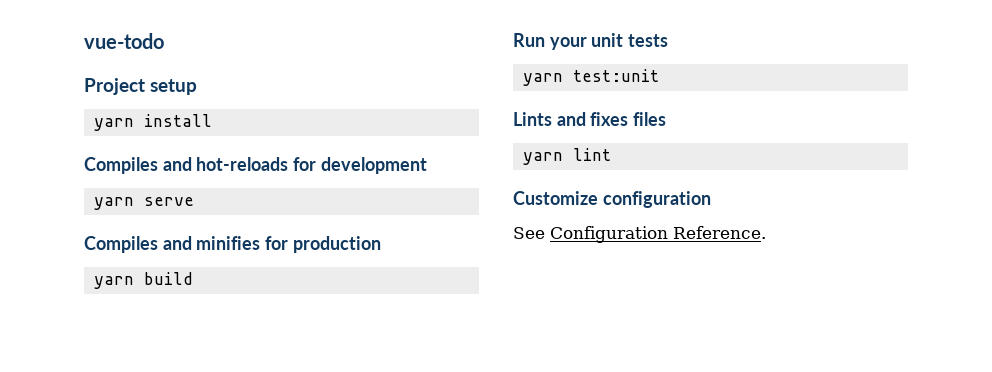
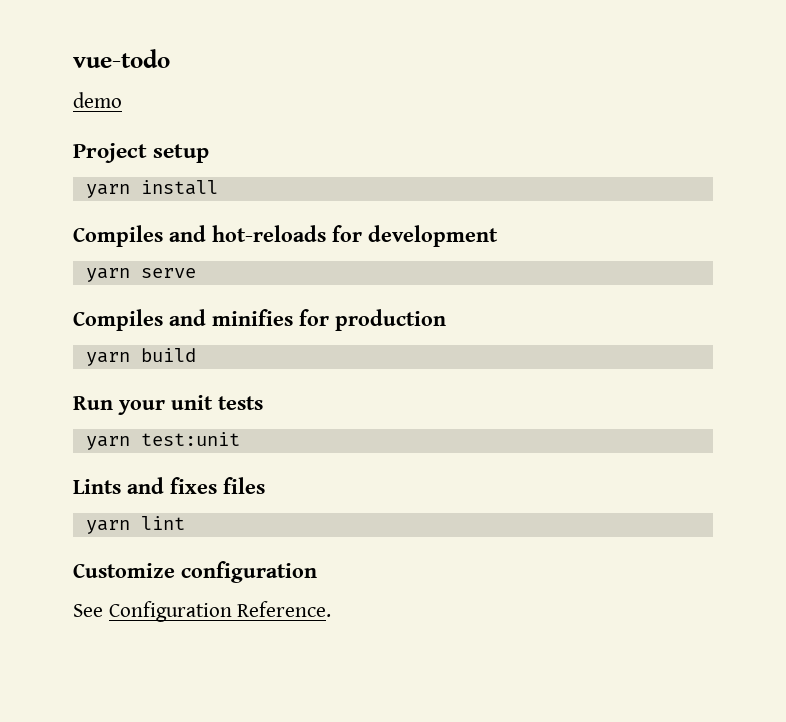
(164, 41) none -> [73,92,122,108] // demo

